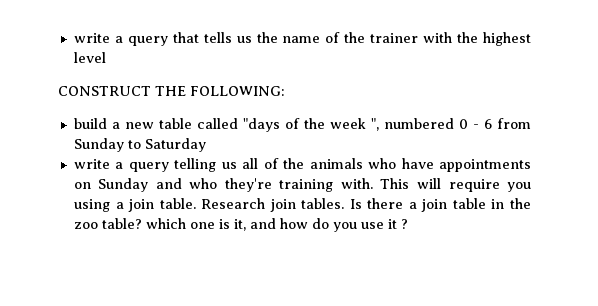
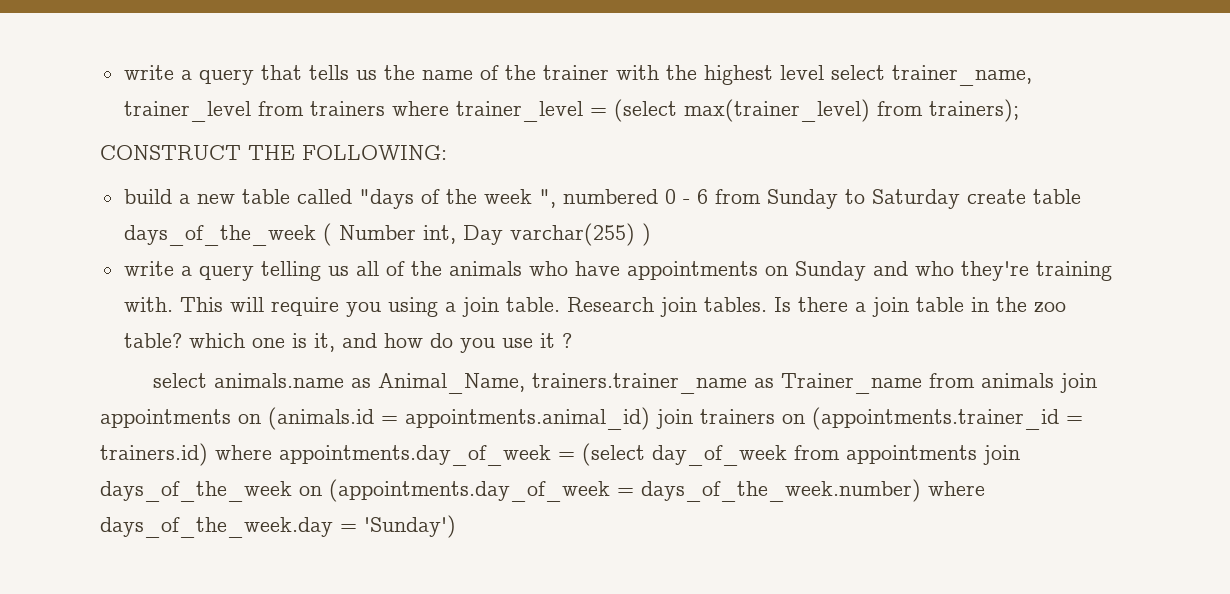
(106, 57) none -> [830,65,1032,86] [123,99,1019,122] select trainer_name, trainer_level from trainers where trainer_level = (select max(trainer_level) from trainers);
(206, 145) none -> [966,189,1081,204] [123,223,651,246] create table days_of_the_week ( Number int, Day varchar(255) )
(408, 224) none -> [152,373,1097,394] [100,407,1083,430] [100,443,1020,466] [100,479,985,502] [100,515,456,538] // select animals.name as Animal_Name, trainers.trainer_name as Trainer_name from animals join appointments on (animals.id = appointments.animal_id) join trainers on (appointments.trainer_id = trainers.id) where appointments.day_of_week = (select day_of_week from appointments join days_of_the_week on (appointments.day_of_week = days_of_the_week.number) where days_of_the_week.day = 'Sunday')

